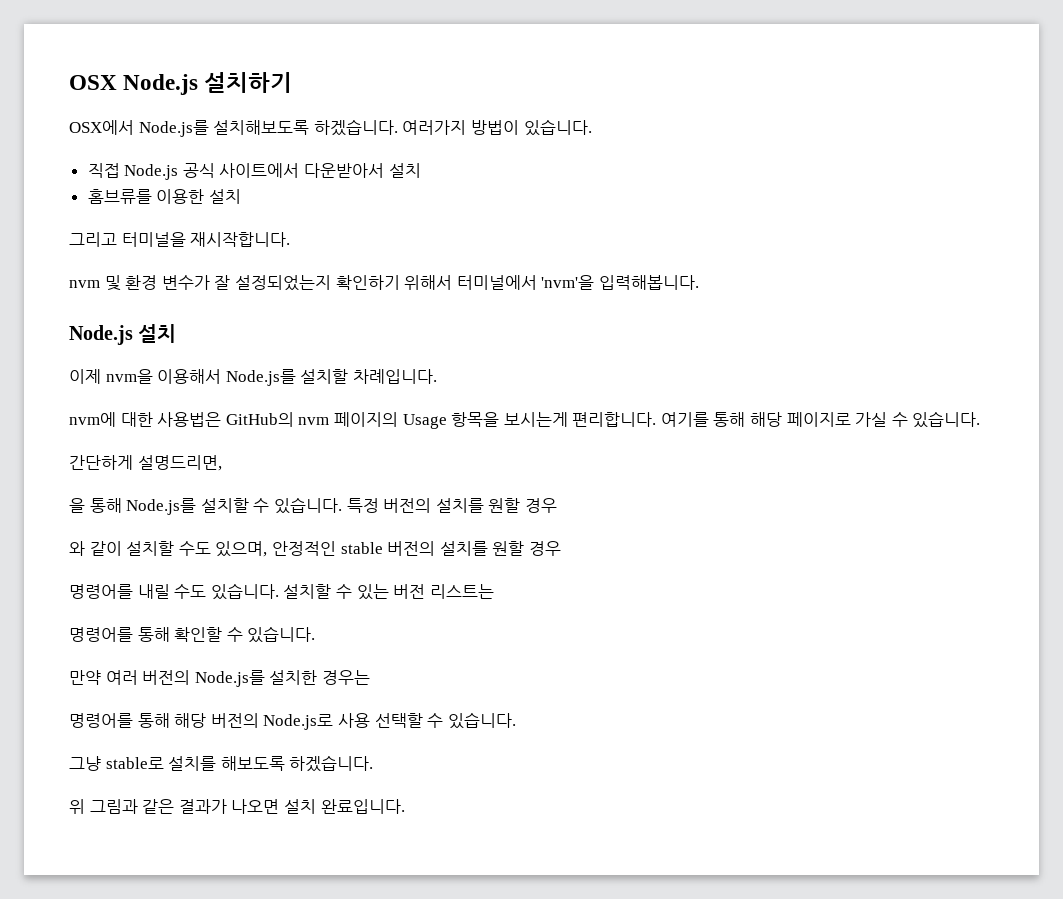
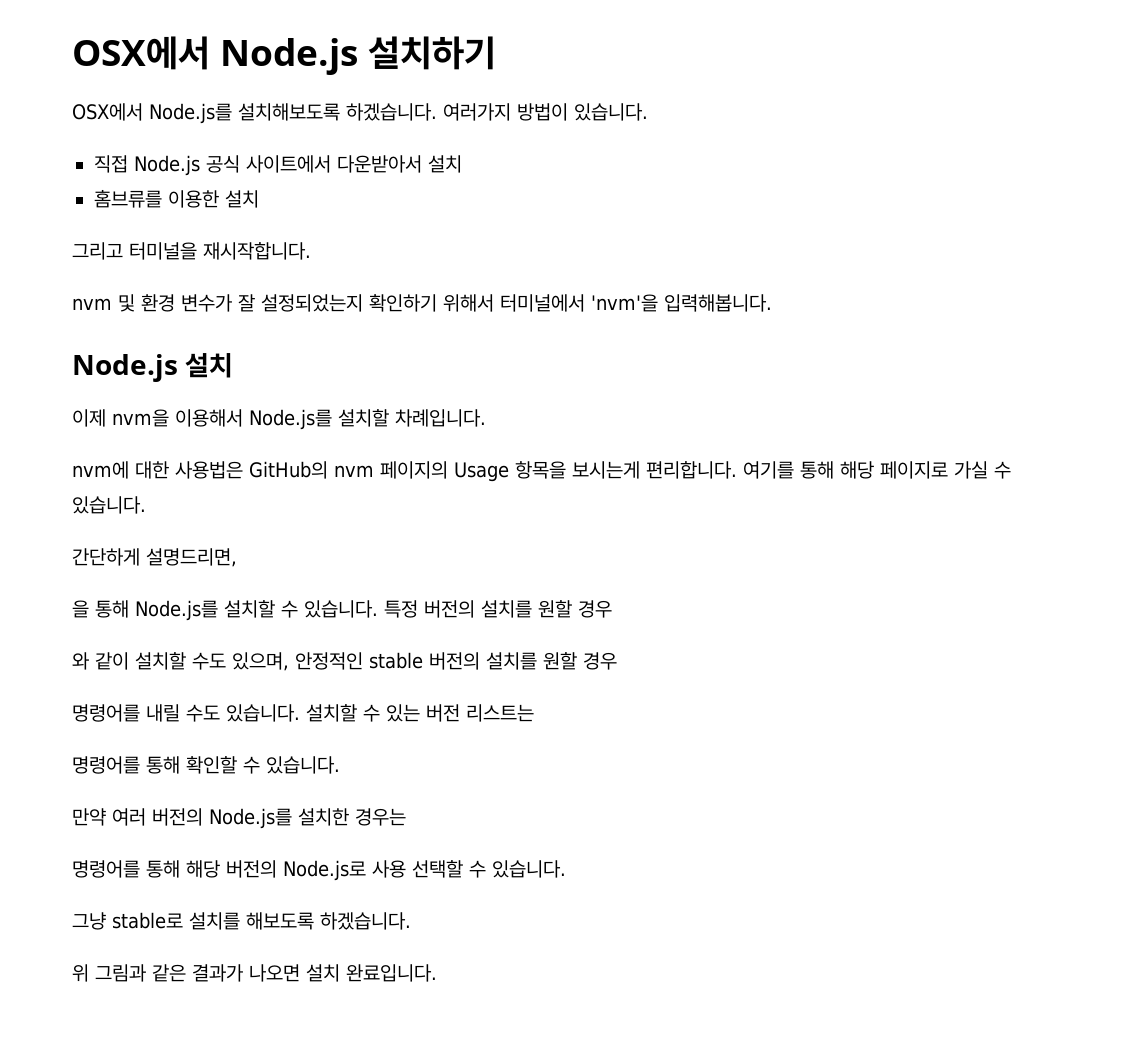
[69,75,117,90] OSX -> [72,36,210,70] OSX에서

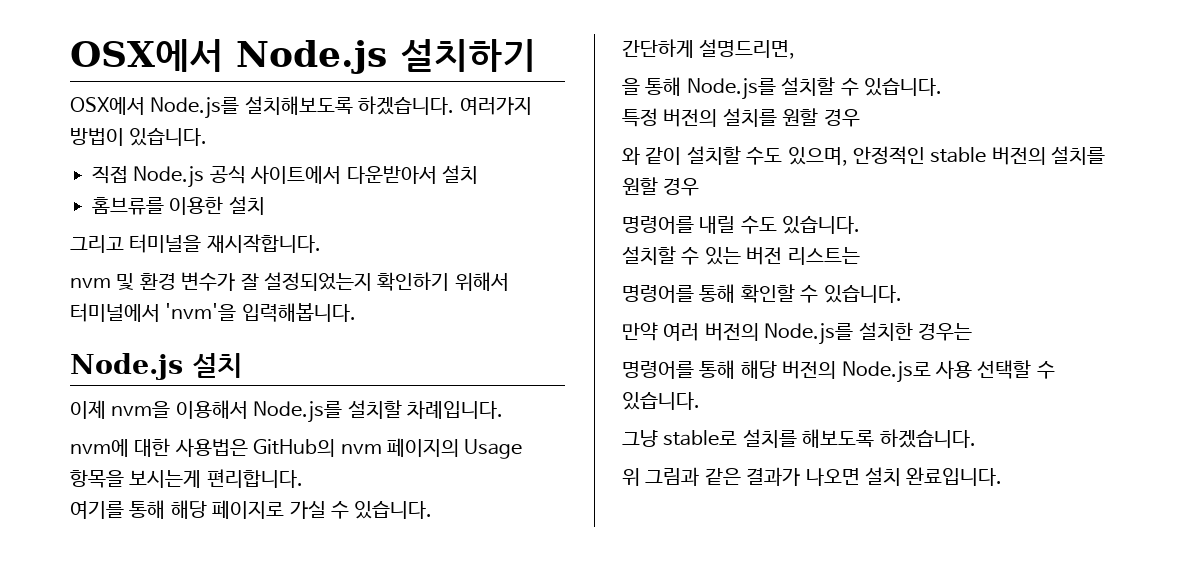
(737, 470) none -> (303, 478) //
(378, 609) none -> (942, 87) //
(300, 713) none -> (861, 225) //

